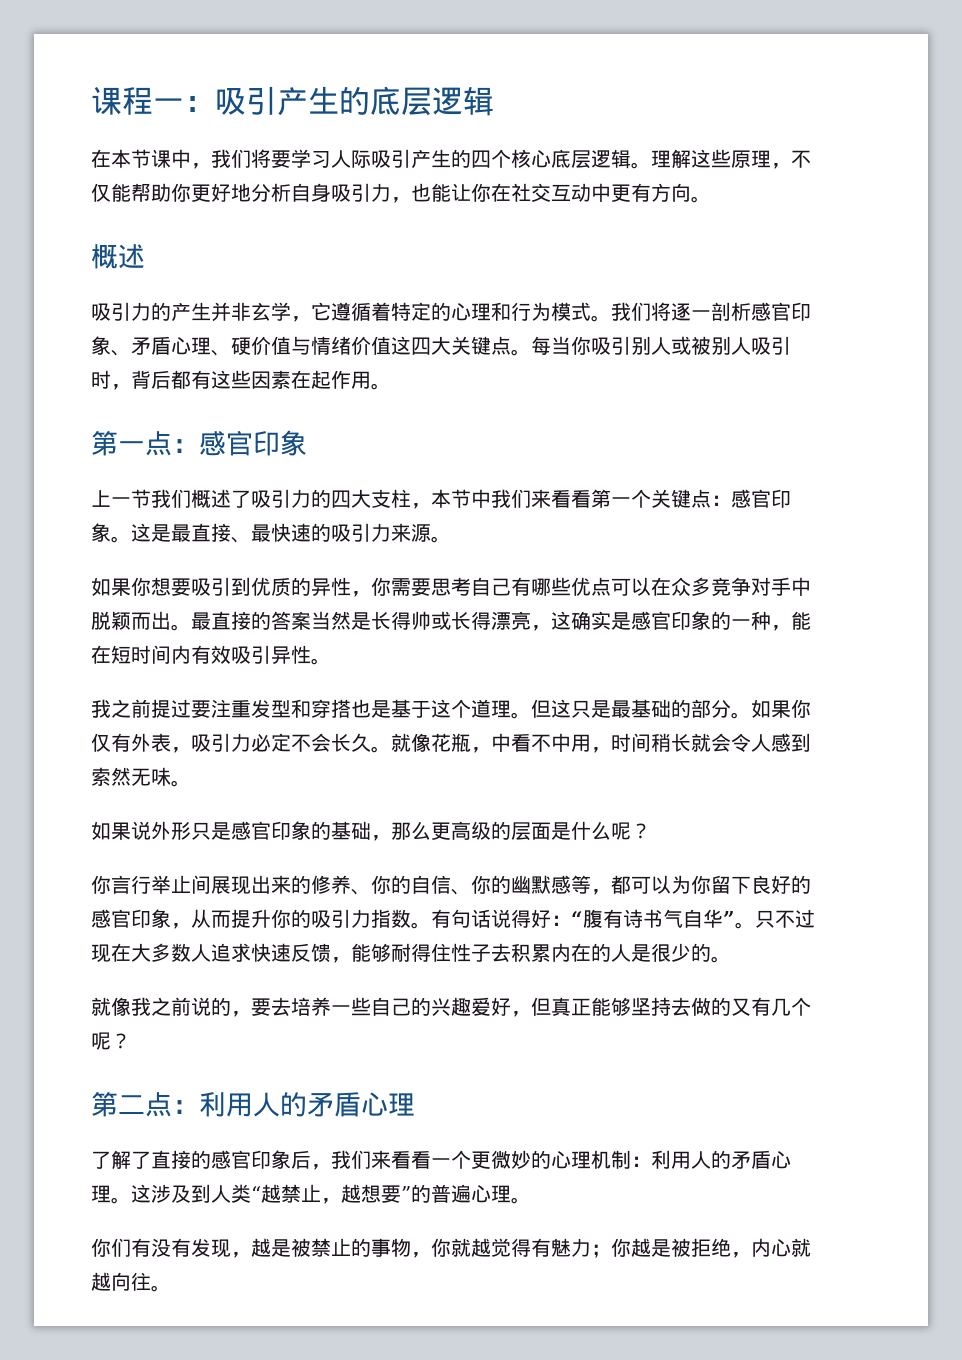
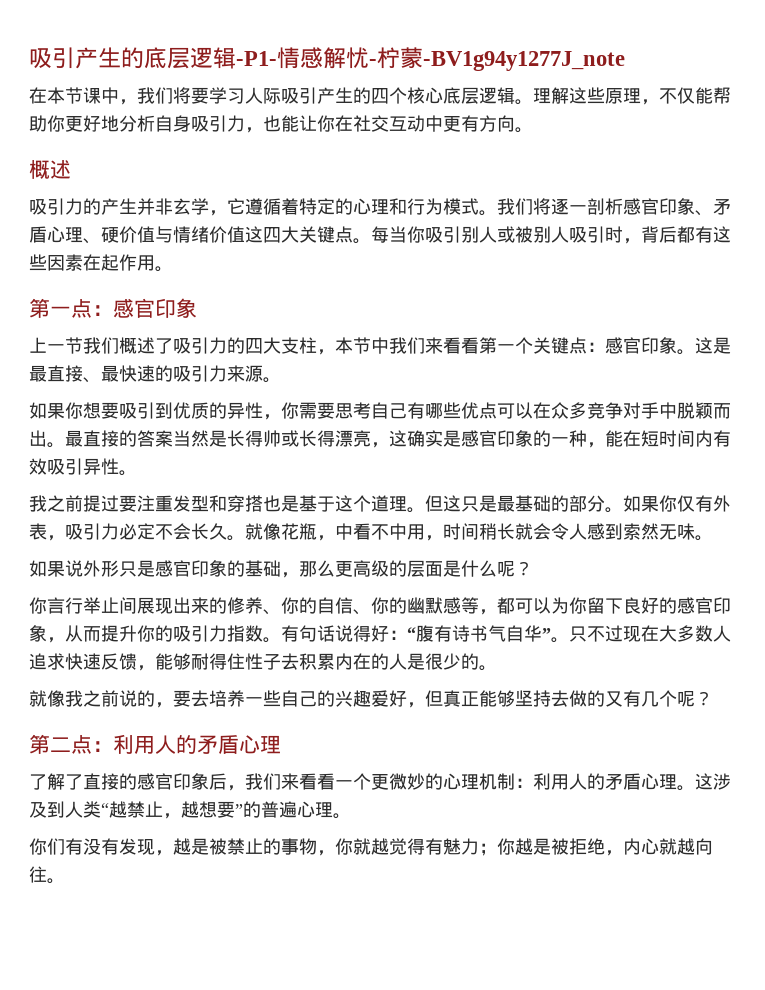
[91,86,215,115] 课程一： -> (29, 58) none
(494, 101) none -> [236,47,625,71] -P1-情感解忧-柠蒙-BV1g94y1277J_note

